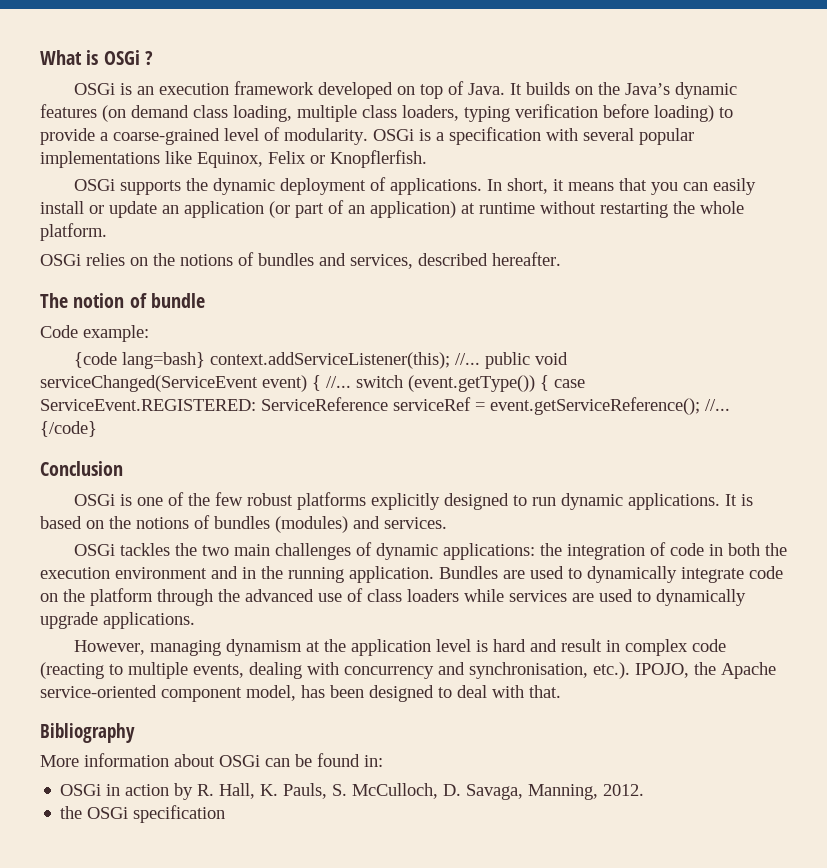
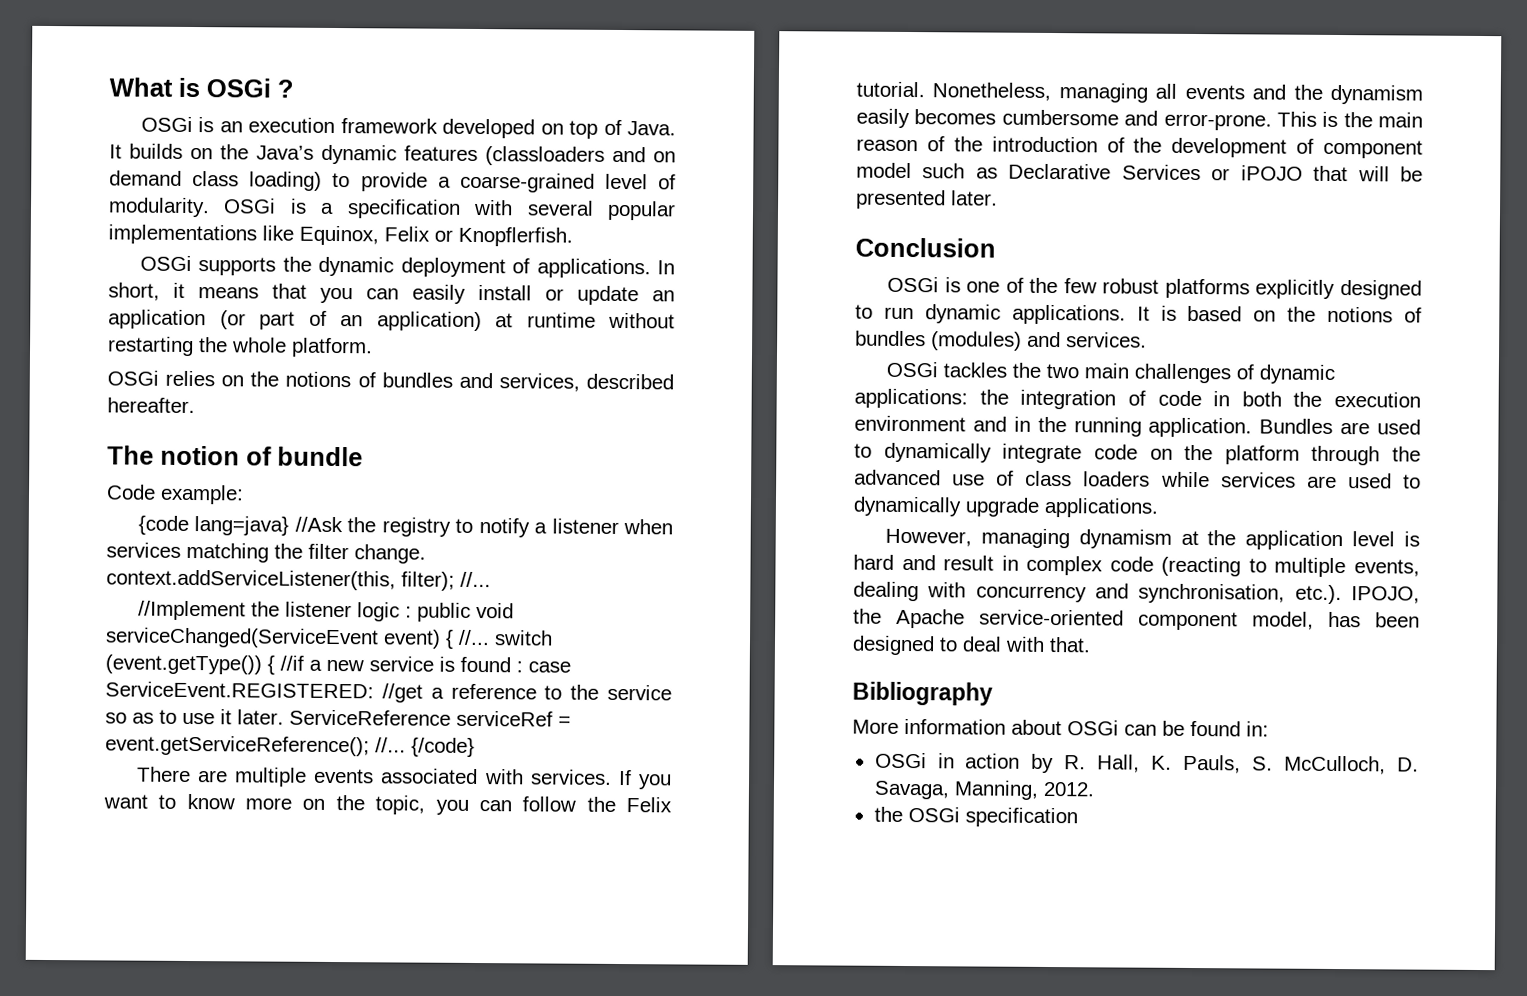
[102,104,649,122] (on demand class loading, multiple class loaders, typing verification before -> [485,146,676,166] [109,170,240,187] (classloaders and on demand class
[121,352,480,369] lang=bash} context.addServiceListener(this); //... -> [194,516,673,538] [106,542,426,564] [106,569,491,591] [137,600,412,622] lang=java} //Ask the registry to notify a listener when services matching the filter change. context.addServiceListener(this, filter); //... // //Implement the listener logic :
[554,379,585,388] [40,399,256,411] case ServiceEvent.REGISTERED: -> [280,655,571,673] [105,681,672,703] [105,709,284,725] //if a new service is found : case ServiceEvent.REGISTERED: //get a reference to the service so as to use it later.
(97, 429) none -> [136,766,673,790] [103,793,673,815] [856,81,1423,105] [856,108,1423,131] [856,136,1423,159] [856,162,1423,182] [856,189,998,210] // There are multiple events associated with services. If you want to know more on the topic, you can follow the Felix tutorial. Nonetheless, managing all events and the dynamism easily becomes cumbersome and error-prone. This is the main reason of the introduction of the development of component model such as Declarative Services or iPOJO that will be presented later.

